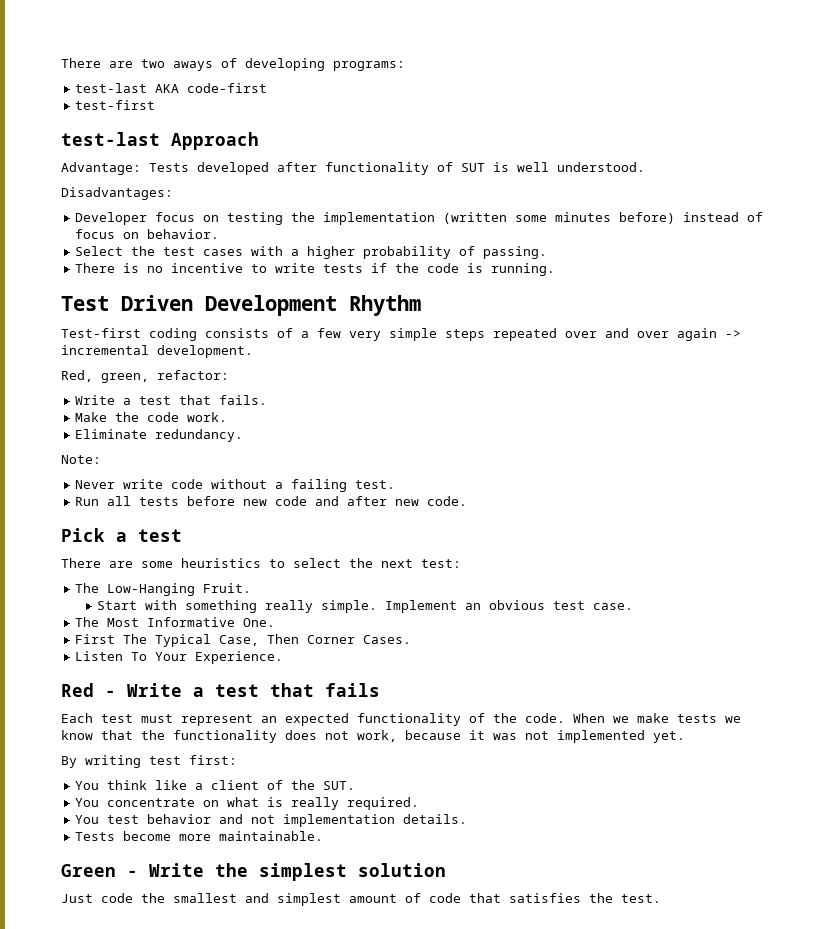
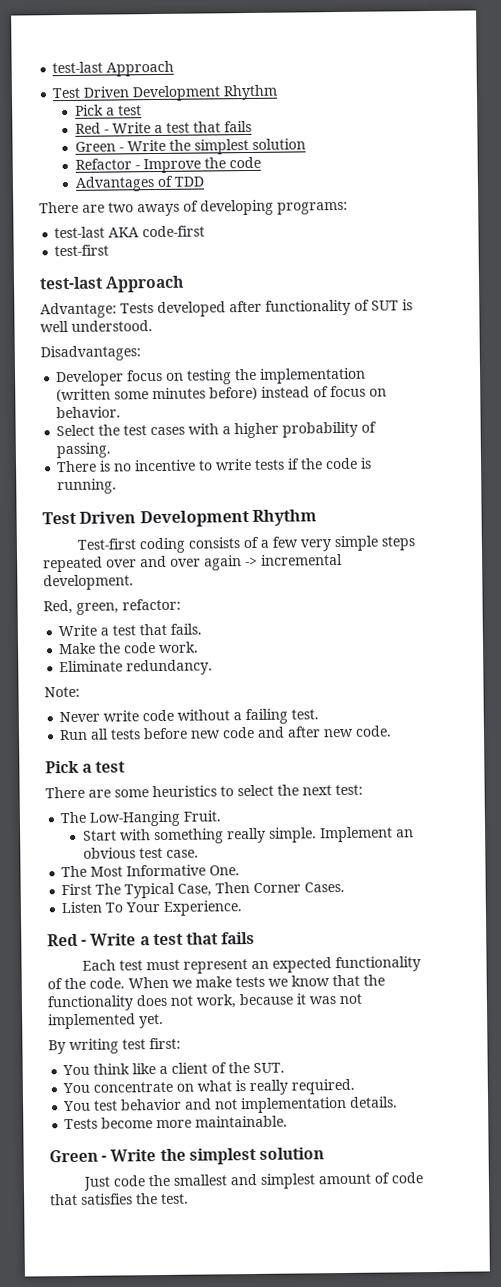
(61, 63) none -> [52,60,175,77] [52,84,279,102] [75,104,143,116] [75,120,253,134] [75,138,307,155] [75,156,262,174] [75,175,205,192] test-last Approach // Test Driven Development Rhythm // Pick a test // Red - Write a test that fails // Green - Write the simplest solution // Refactor - Improve the code // Advantages of TDD //

